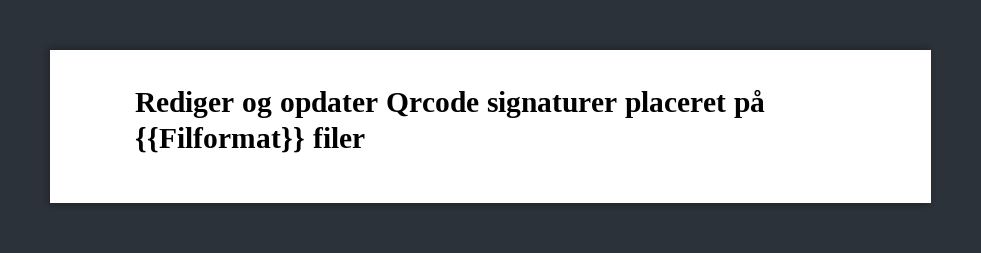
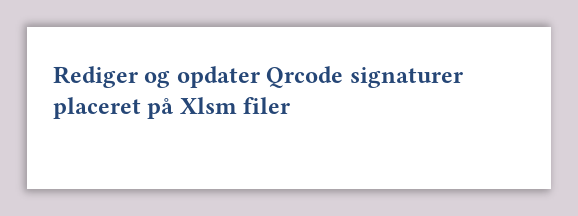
[135,127,305,153] {{Filformat}} -> [179,97,237,114] Xlsm

